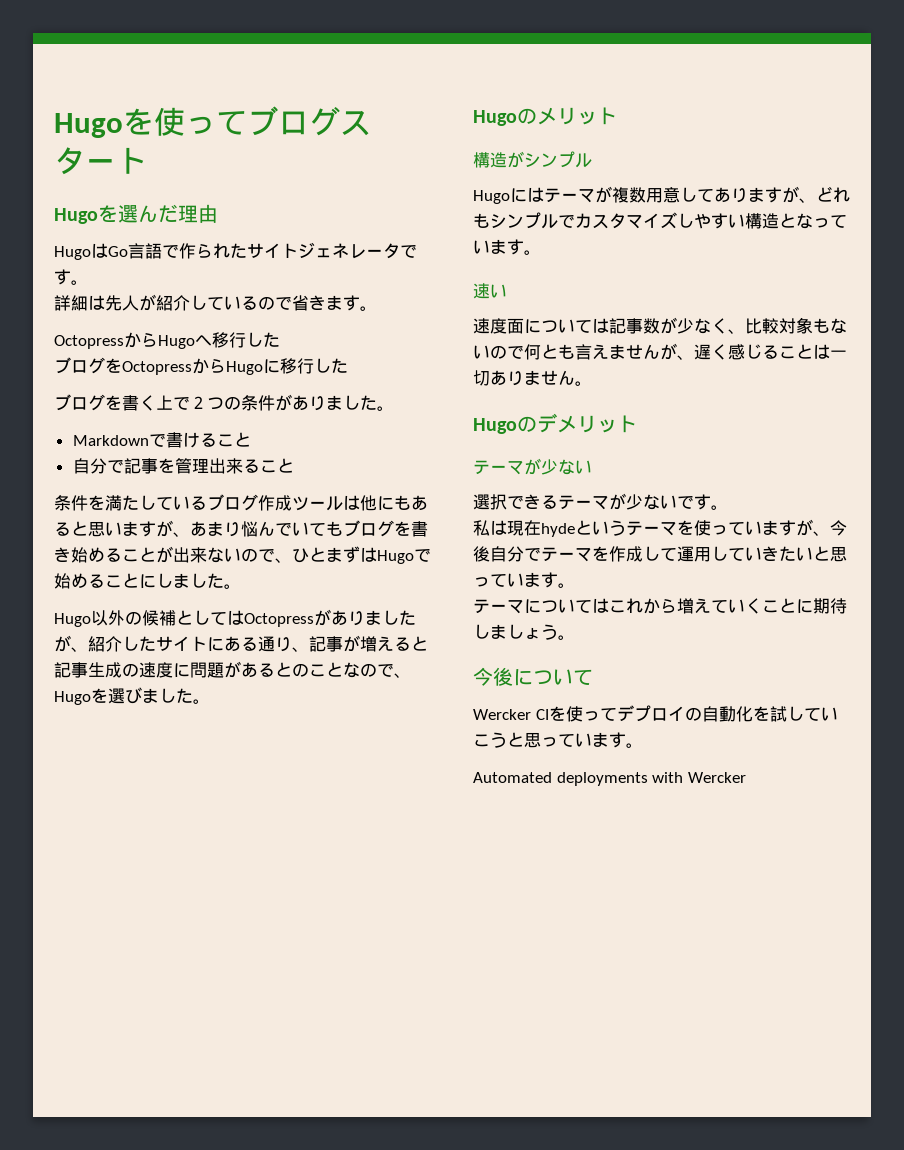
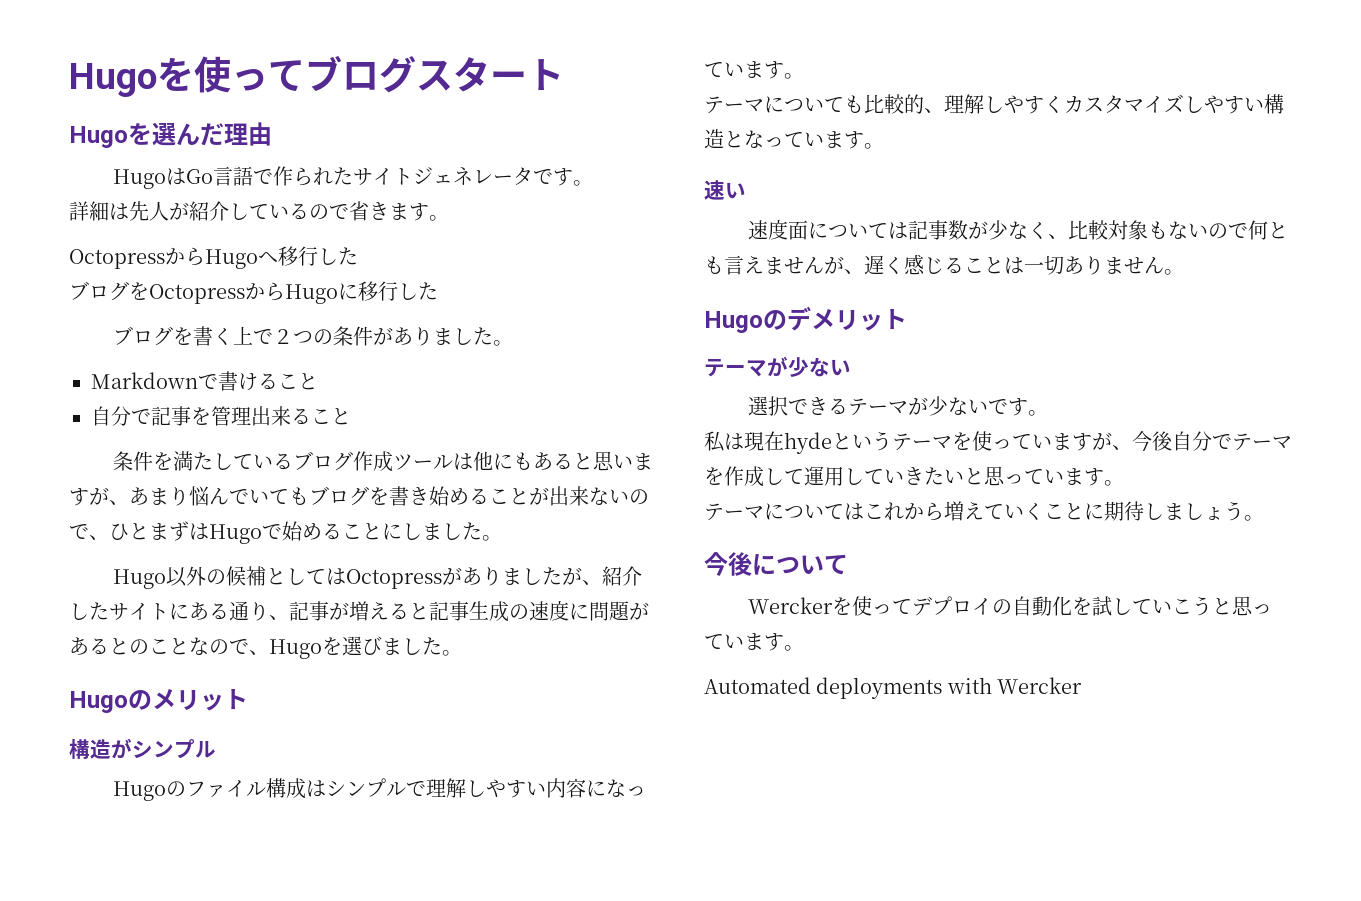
[510,186,850,203] [473,212,575,229] にはテーマが複数用意してありますが、どれもシンプルで -> [166,778,647,799] [704,61,804,79] [704,94,1064,114] のファイル構成はシンプルで理解しやすい内容になっています。 // テーマについても比較的、理解しやすく
[535,709,549,720] CI -> (834, 605) none

